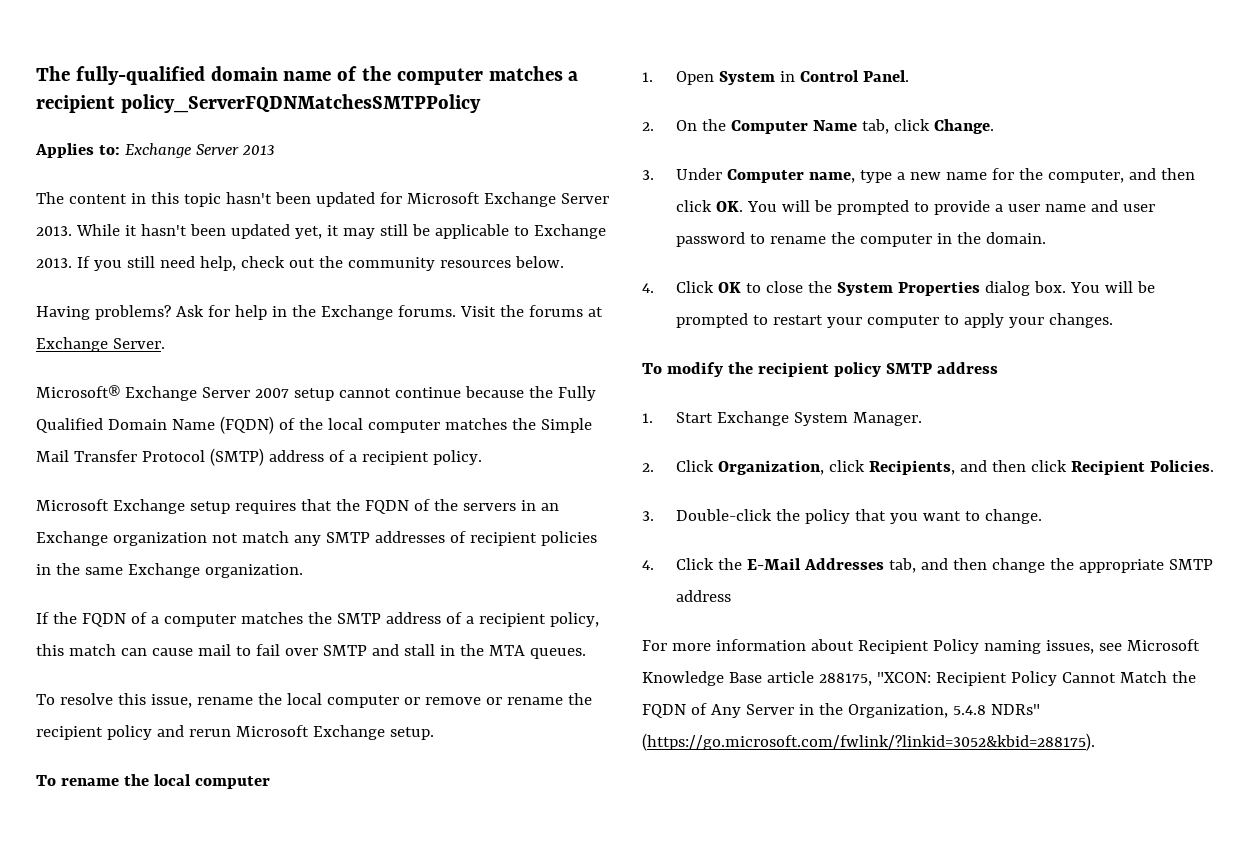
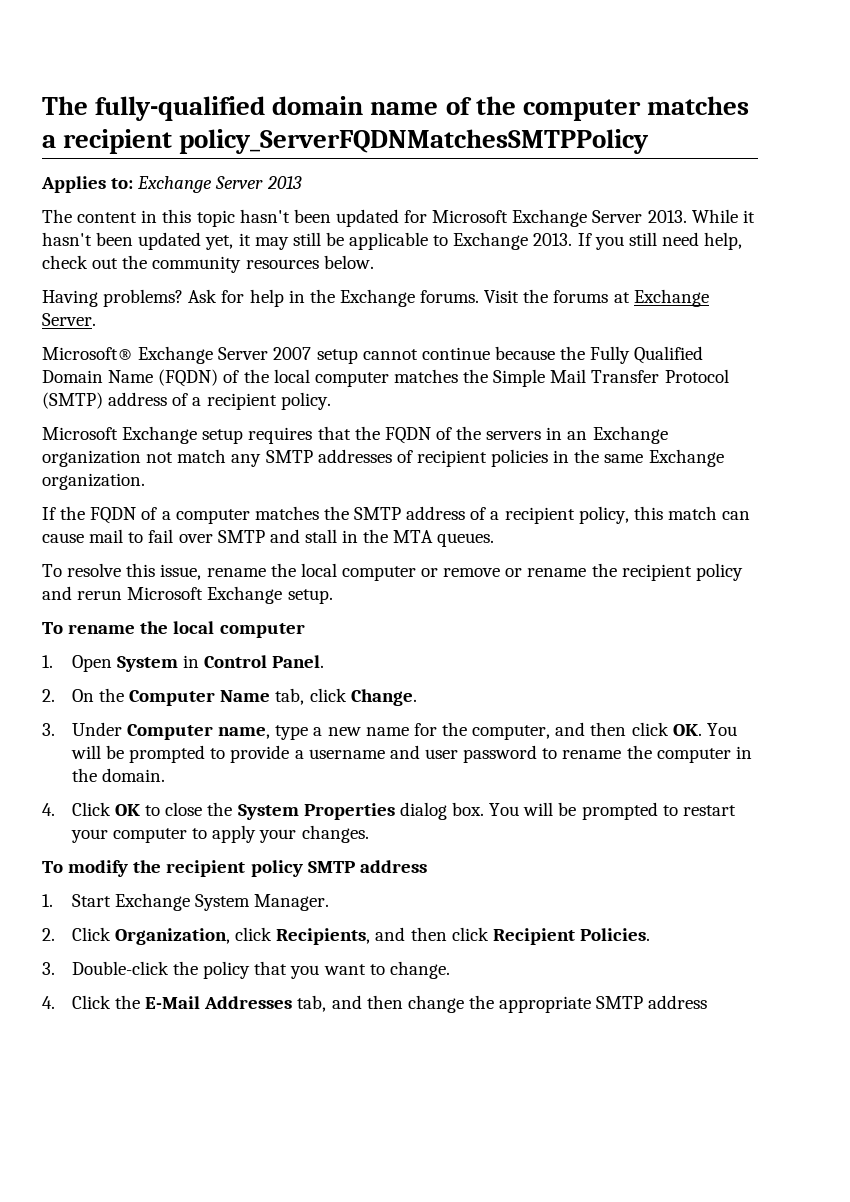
[1008,204,1087,212] user name -> [308,749,385,759] username
[642,639,1200,654] [642,671,1196,686] [642,703,1040,718] [642,733,1095,751] // For more information about Recipient Policy naming issues, see Microsoft Knowledge Base article 288175, "XCON: Recipient Policy Cannot Match the FQDN of Any Server in the Organization, 5.4.8 NDRs" (https://go.microsoft.com/fwlink/?linkid=3052&kbid=288175). -> (708, 1002) none

